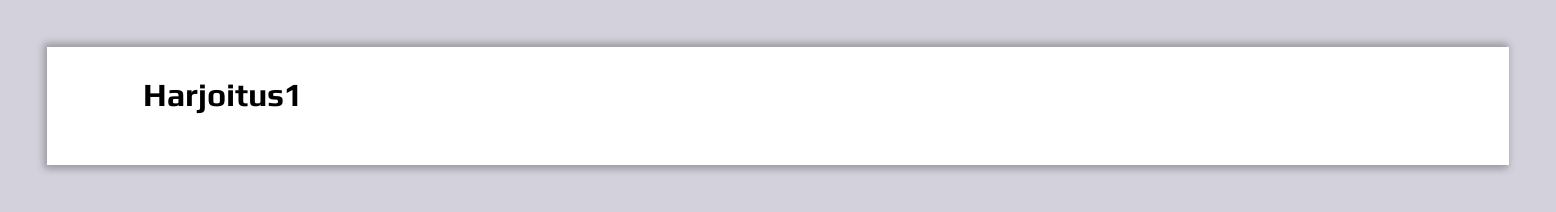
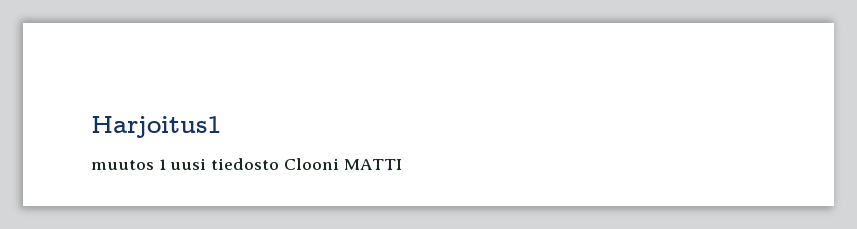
(303, 99) none -> [91,158,402,170] // muutos 1 uusi tiedosto Clooni MATTI

